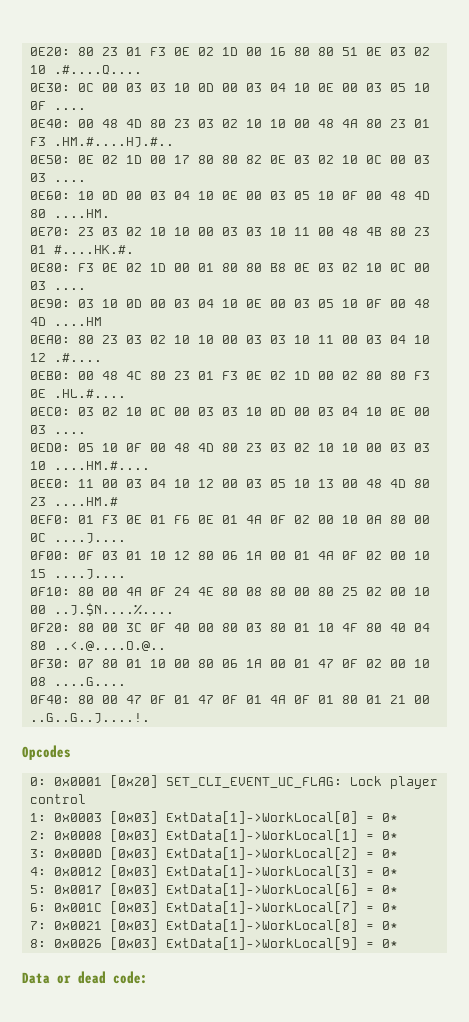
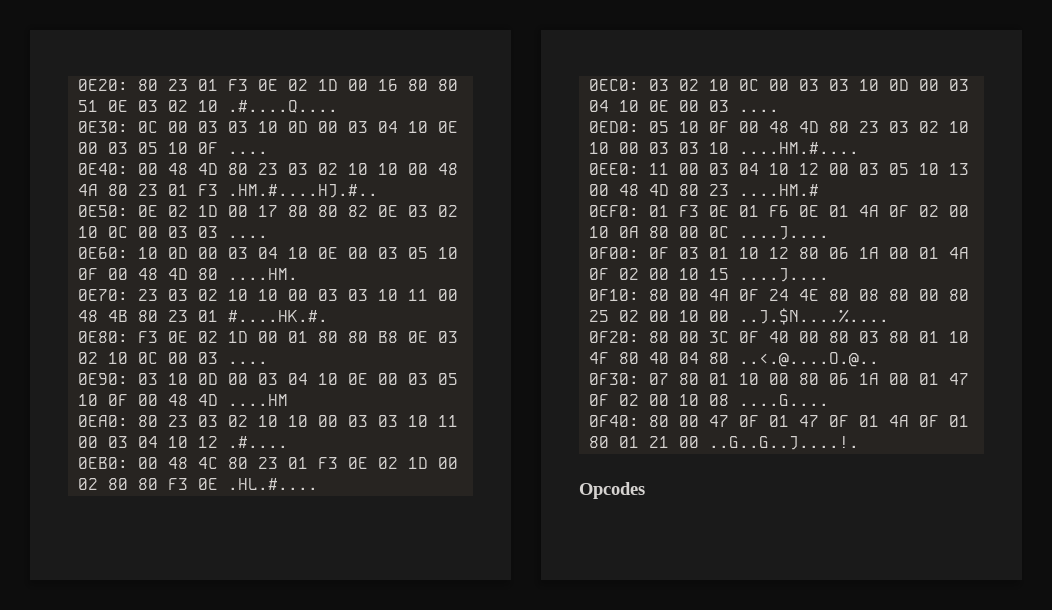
[29,775,438,789] [29,794,86,804] [29,811,398,824] [29,829,398,842] [29,847,398,860] [29,865,398,878] [29,883,398,896] [29,901,398,914] [29,919,398,932] [29,937,398,950] [22,971,148,984] // 0: 0x0001 [0x20] SET_CLI_EVENT_UC_FLAG: Lock player control // 1: 0x0003 [0x03] ExtData[1]->WorkLocal[0] = 0* // 2: 0x0008 [0x03] ExtData[1]->WorkLocal[1] = 0* // 3: 0x000D [0x03] ExtData[1]->WorkLocal[2] = 0* // 4: 0x0012 [0x03] ExtData[1]->WorkLocal[3] = 0* // 5: 0x0017 [0x03] ExtData[1]->WorkLocal[6] = 0* // 6: 0x001C [0x03] ExtData[1]->WorkLocal[7] = 0* // 7: 0x0021 [0x03] ExtData[1]->WorkLocal[8] = 0* // 8: 0x0026 [0x03] ExtData[1]->WorkLocal[9] = 0* // Data or dead code: -> (645, 490) none

